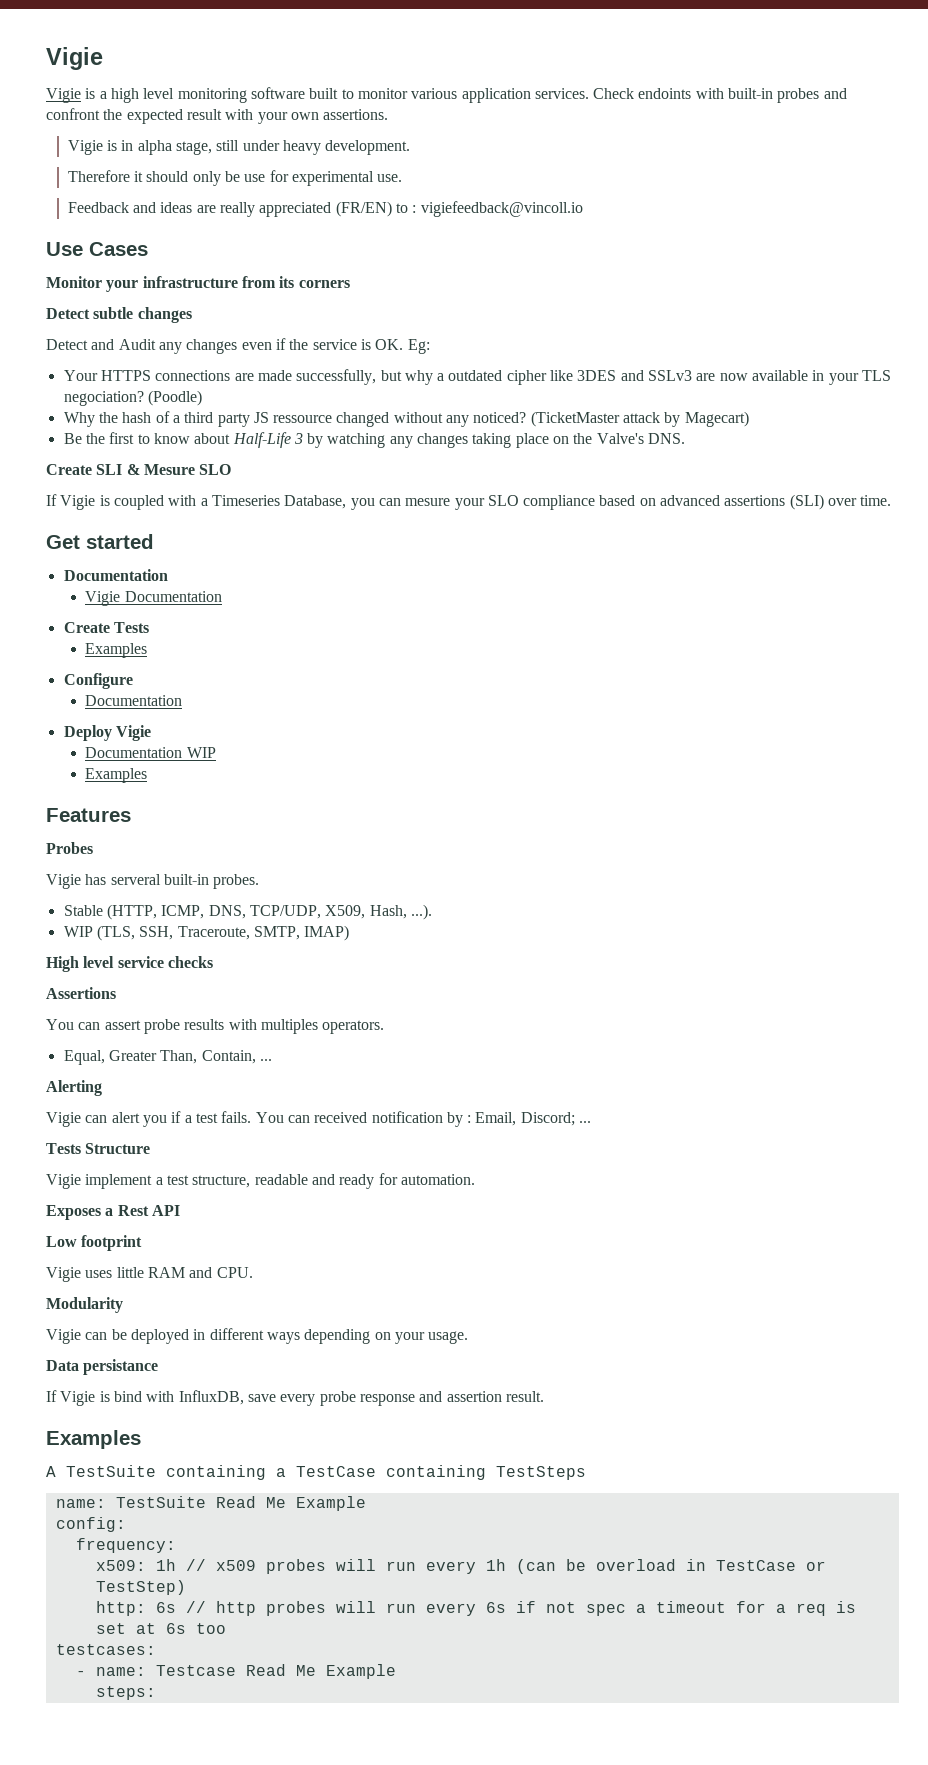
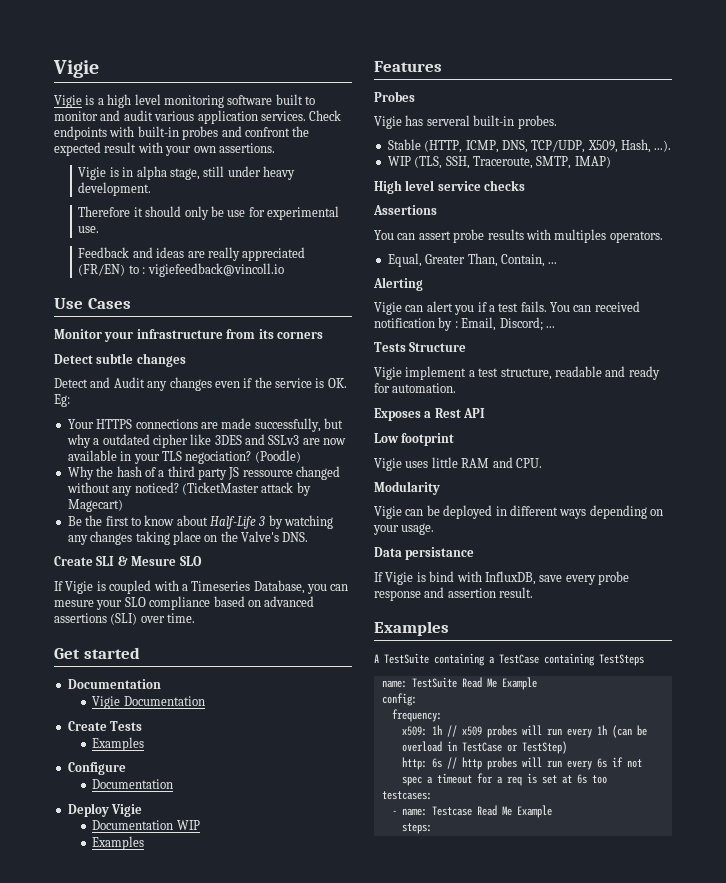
(408, 93) none -> [100,110,153,121] and audit
[638,88,692,99] endoints -> [54,126,107,140] endpoints

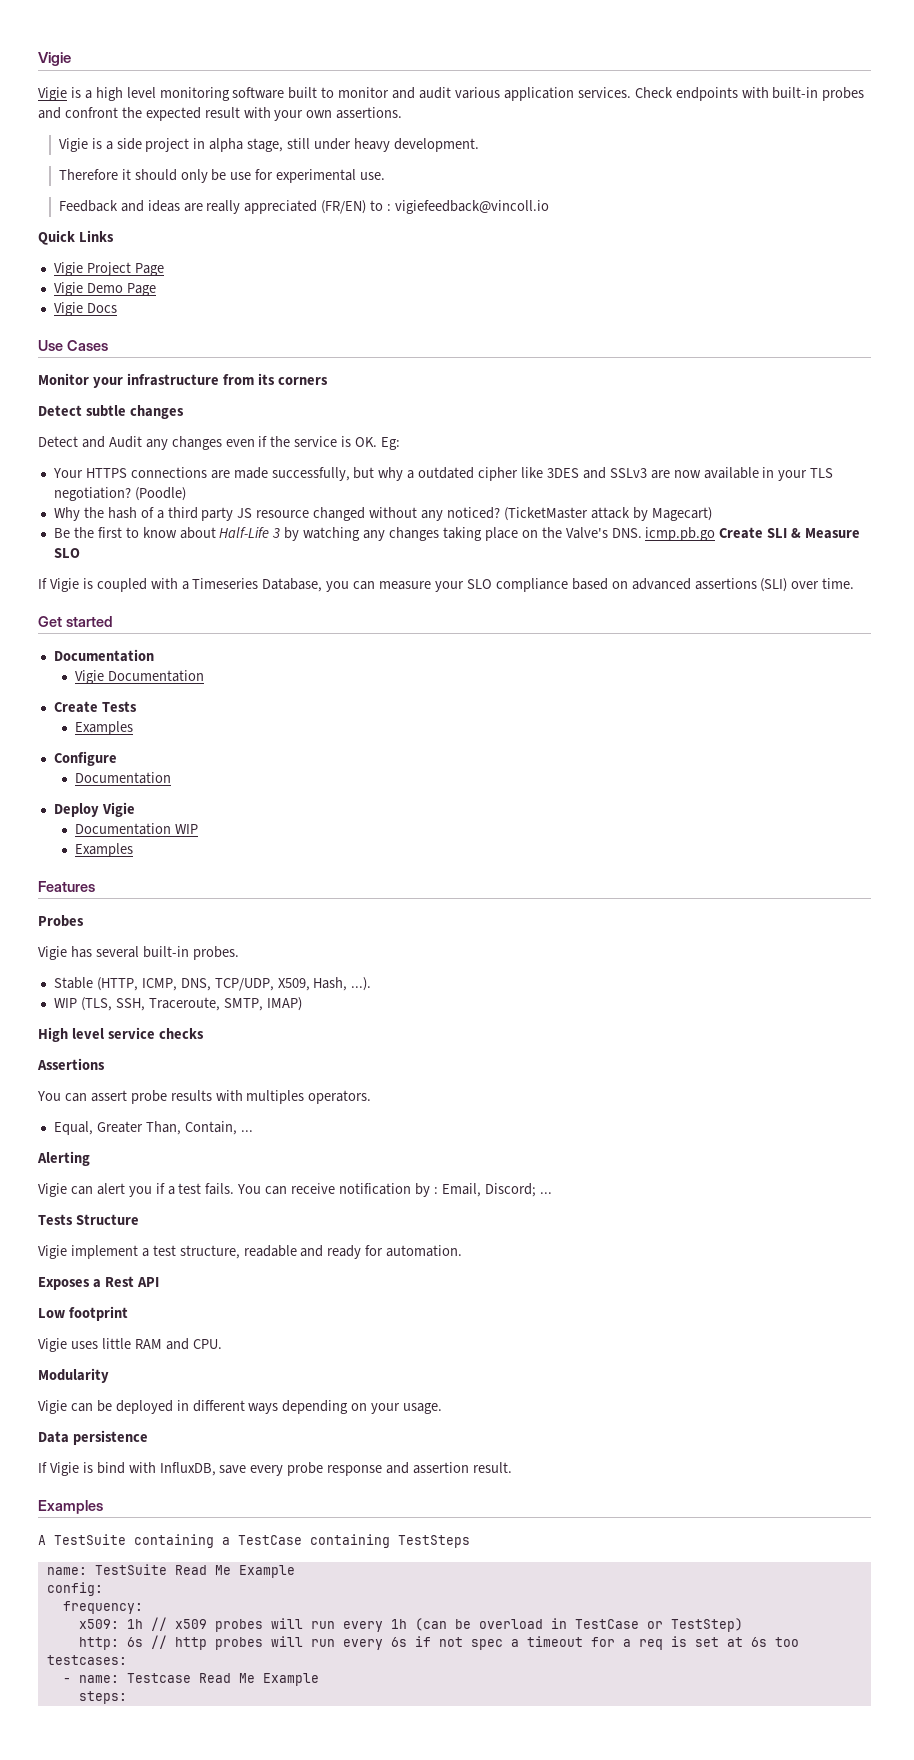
(119, 172) none -> [105,138,190,152] a side project
(284, 270) none -> [38,230,114,245] [53,262,164,276] [53,282,156,296] [53,302,117,316] // Quick Links // Vigie Project Page // Vigie Demo Page // Vigie Docs
[185,451,252,464] negociation? -> [53,487,131,501] negotiation?
[242,470,293,477] ressource -> [256,510,310,518] resource
(309, 537) // -> [645,527,716,541] icmp.pb.go
[131,556,177,566] Mesure -> [805,528,861,539] Measure
[54,600,94,607] mesure -> [379,581,432,590] measure
[426,115,470,126] serveral -> [95,946,139,958] several
[594,301,640,312] received -> [291,1183,336,1194] receive
[405,547,475,560] persistance -> [72,1430,148,1445] persistence

